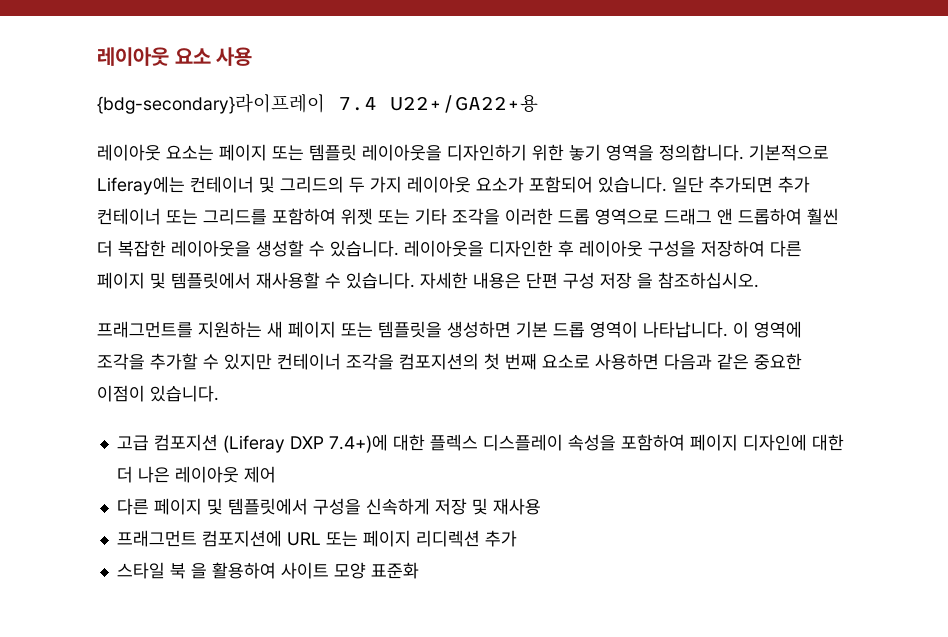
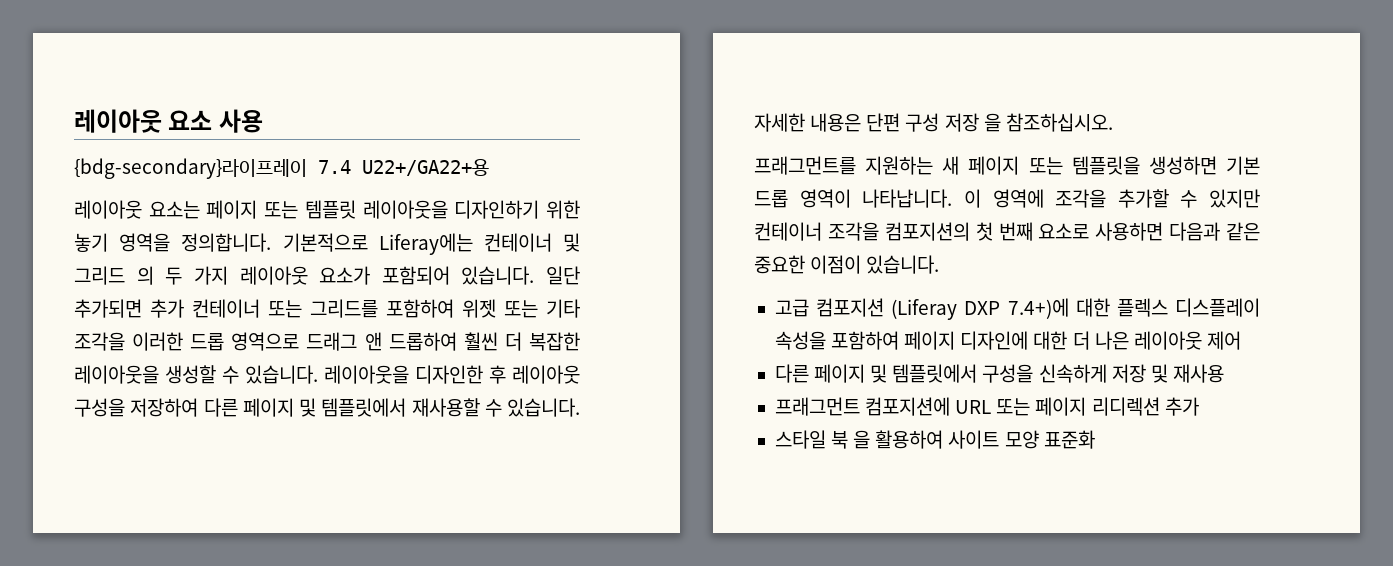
[280,176,344,193] 그리드의 -> [74,266,154,285] 그리드 의

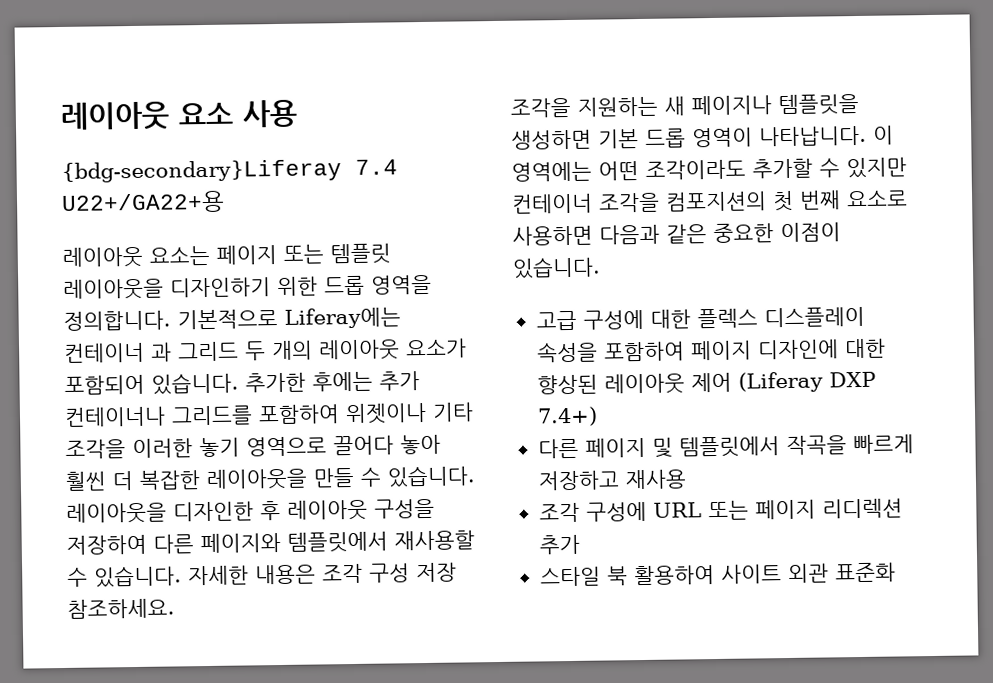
[74,158,307,179] {bdg-secondary}라이프레이 -> [61,159,342,184] {bdg-secondary}Liferay
[74,233,108,252] 놓기 -> [324,275,365,296] 드롭
[563,233,580,252] [74,266,580,285] [74,299,580,318] [74,332,457,351] 및 그리드 의 두 가지 레이아웃 요소가 포함되어 있습니다. 일단 추가되면 추가 컨테이너 또는 그리드를 포함하여 위젯 또는 기타 조각을 이러한 드롭 영역으로 드래그 앤 드롭하여 -> [150,338,467,362] [64,371,420,395] [64,402,474,427] [65,434,441,459] 과 그리드 두 개의 레이아웃 요소가 포함되어 있습니다. 추가한 후에는 추가 컨테이너나 그리드를 포함하여 위젯이나 기타 조각을 이러한 놓기 영역으로 끌어다 놓아
[165,365,216,384] 생성할 -> [313,467,354,488] 만들
[242,398,316,417] 페이지 및 -> [200,532,281,554] 페이지와
[866,113,901,132] 단편 -> [322,563,363,584] 조각
[983,113,1113,132] [754,156,1063,175] 을 참조하십시오. // 프래그먼트를 지원하는 새 페이지 또는 -> [67,598,175,619] [510,95,772,118] 참조하세요. // 조각을 지원하는 새 페이지나
[992,189,1107,208] 영역에 조각을 -> [511,159,746,182] 영역에는 어떤 조각이라도
[816,298,1069,320] 컴포지션 (Liferay DXP 7.4+)에 -> [582,309,644,330] 구성에
[1072,331,1129,350] 더 나은 -> [536,374,598,395] 향상된
[774,364,1168,383] // 다른 페이지 및 템플릿에서 구성을 신속하게 저장 및 -> [737,371,876,393] [536,406,598,427] [537,434,914,459] [537,470,620,491] (Liferay DXP 7.4+) // 다른 페이지 및 템플릿에서 작곡을 빠르게 저장하고
[774,397,951,416] 프래그먼트 컴포지션에 -> [538,501,647,523] 조각 구성에
[853,430,871,449] 을 -> (628, 576) none
[1004,430,1039,449] 모양 -> [787,563,829,584] 외관

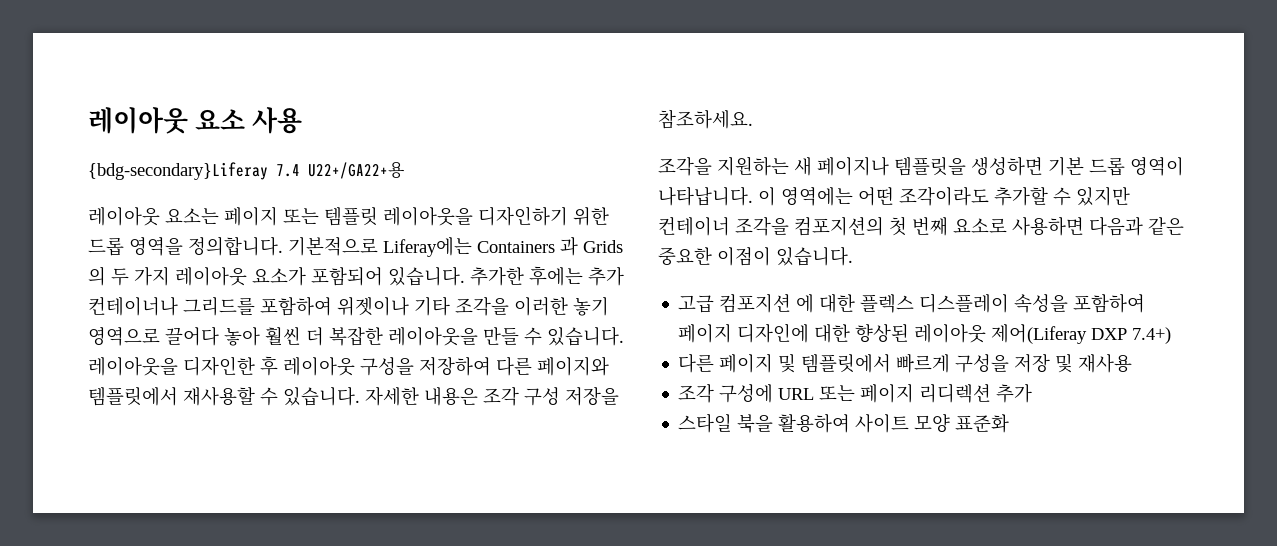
[63,340,313,363] 컨테이너 과 그리드 두 개의 -> [477,237,623,256] [88,266,170,286] Containers 과 Grids 의 두 가지
[416,562,457,583] 저장 -> [565,387,619,406] 저장을
[582,309,644,330] 구성에 -> [719,293,815,313] 컴포지션 에
[690,371,823,393] 제어 (Liferay -> [991,324,1088,344] 제어(Liferay
[785,434,914,456] [537,470,620,491] 작곡을 빠르게 저장하고 -> [896,353,1074,373] 빠르게 구성을 저장 및
[606,566,628,586] 북 -> [737,414,774,433] 북을
[787,563,829,584] 외관 -> [914,414,951,433] 모양

